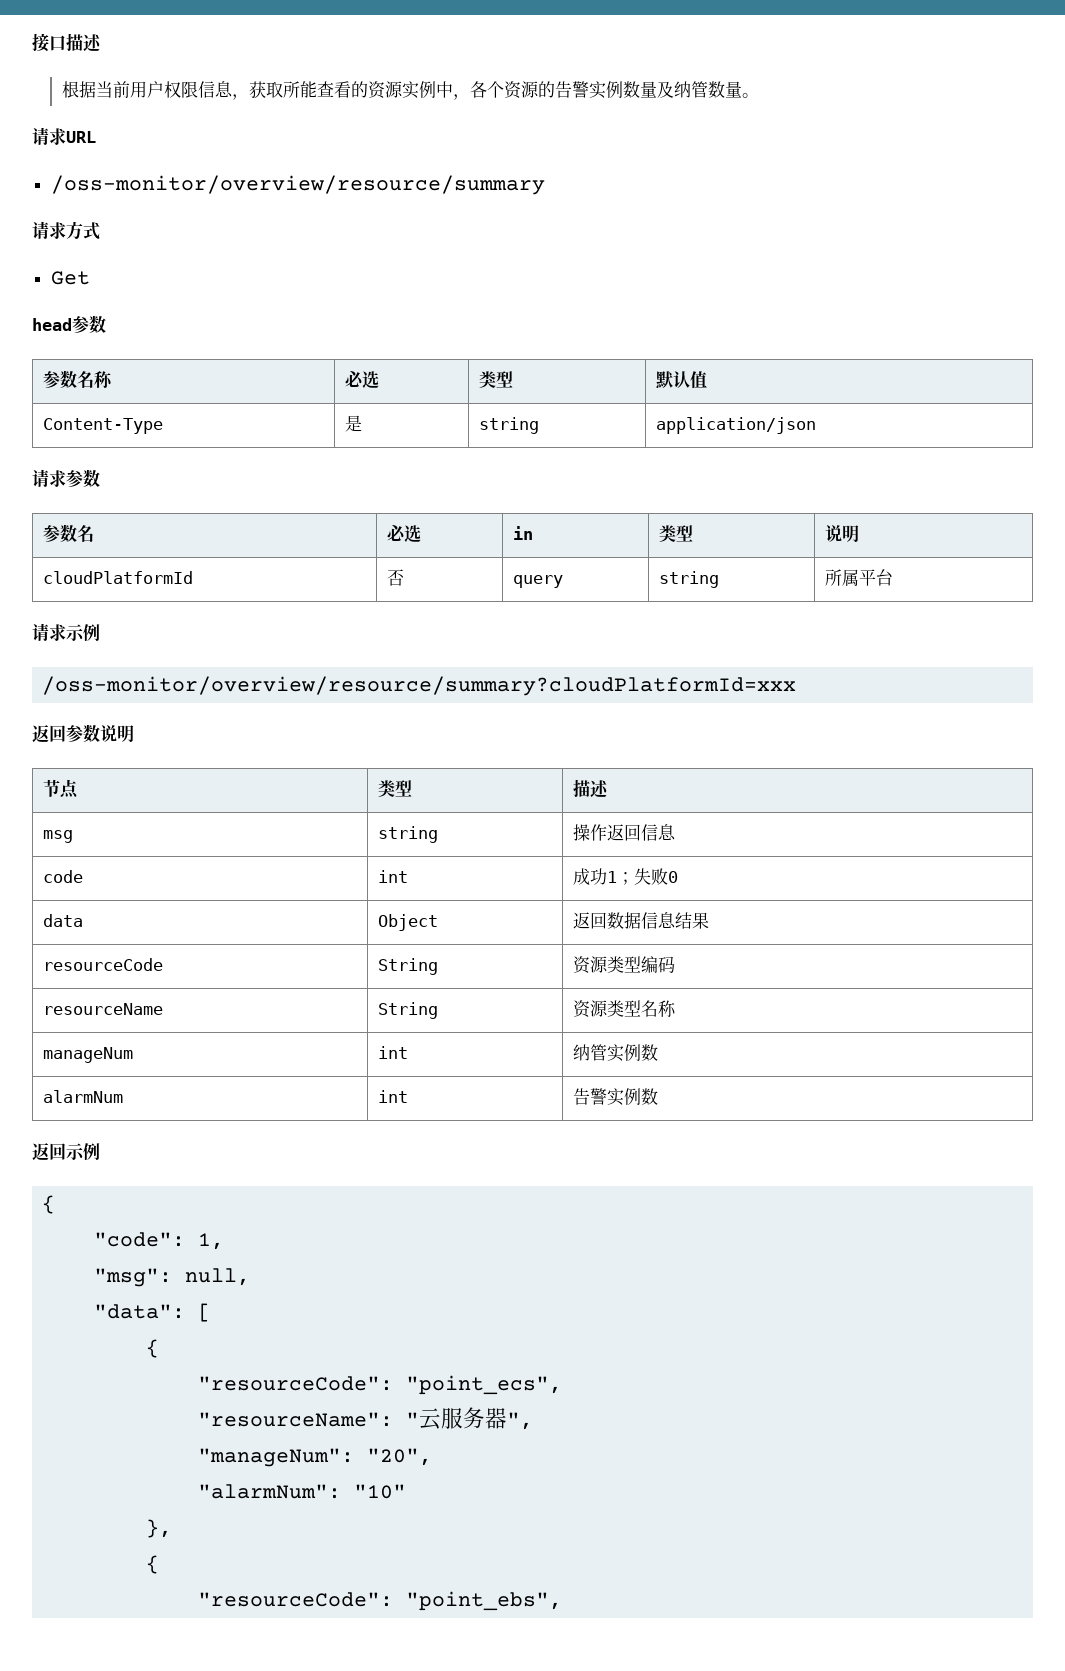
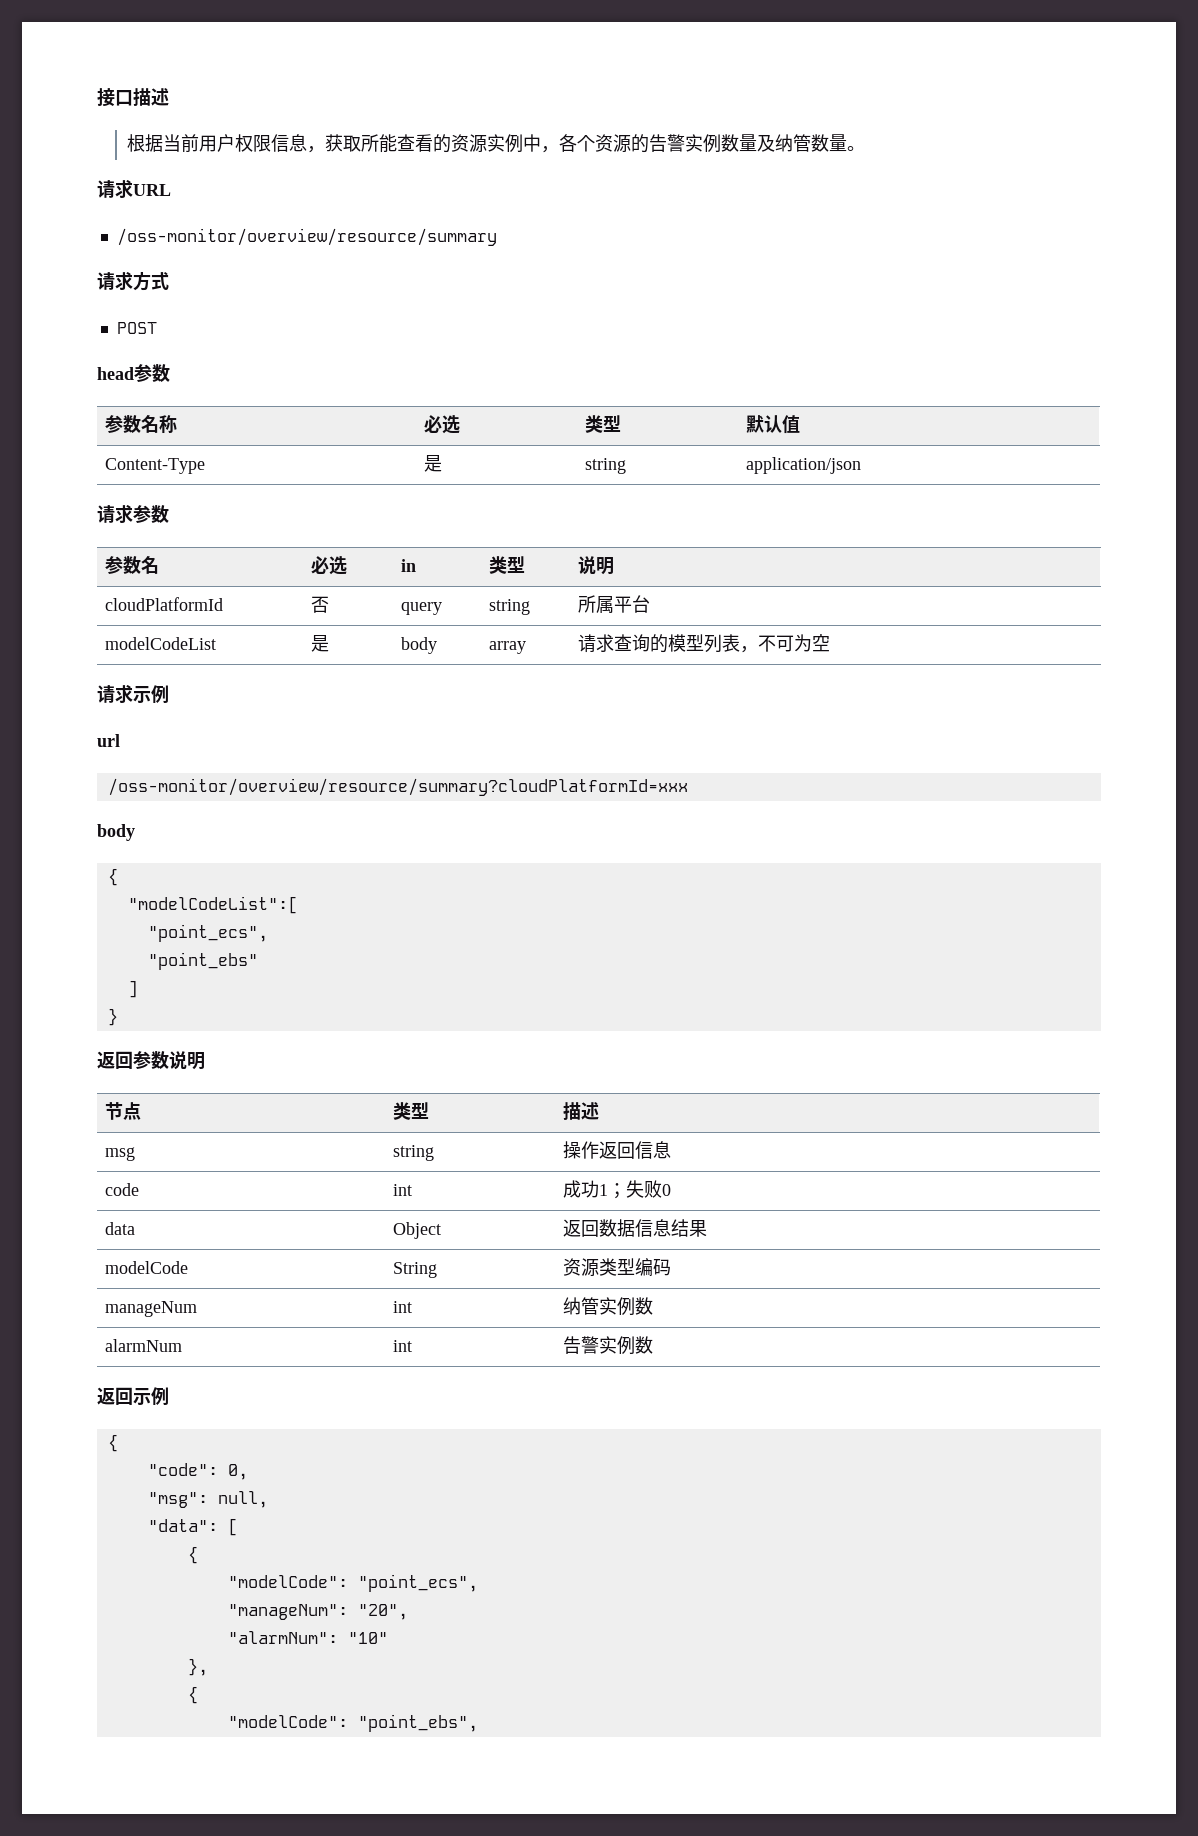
[50,271,90,285] Get -> [116,322,157,334] POST
(894, 577) none -> [104,637,216,650] [310,635,329,652] [400,637,437,654] [488,641,526,654] [577,634,830,653] // modelCodeList | 是 | body | array | 请求查询的模型列表，不可为空
(100, 632) none -> [97,734,120,747] // url
(797, 686) none -> [97,824,135,841] [107,868,118,886] [127,896,298,914] [147,924,268,942] [147,952,258,970] [127,980,138,998] [107,1008,118,1026] // body // { // "modelCodeList":[ // "point_ecs", // "point_ebs" // ] // }
[43,958,164,971] resourceCode -> [104,1261,188,1274] modelCode
[43,1003,164,1015] [378,1002,439,1019] [573,1000,677,1018] // resourceName | String | 资源类型名称 -> (671, 1267) none
[198,1233,225,1250] 1, -> [227,1464,248,1480] 0,
[198,1375,563,1395] [198,1407,534,1430] "resourceCode": "point_ecs", // "resourceName": "云服务器", -> [227,1574,478,1592] "modelCode": "point_ecs",
[198,1592,394,1607] "resourceCode": -> [227,1715,348,1728] "modelCode":

